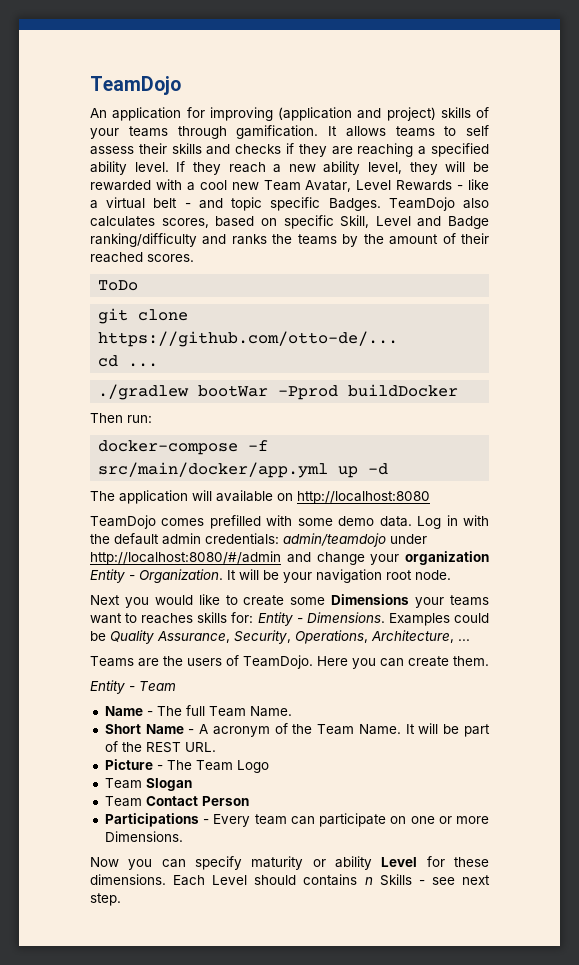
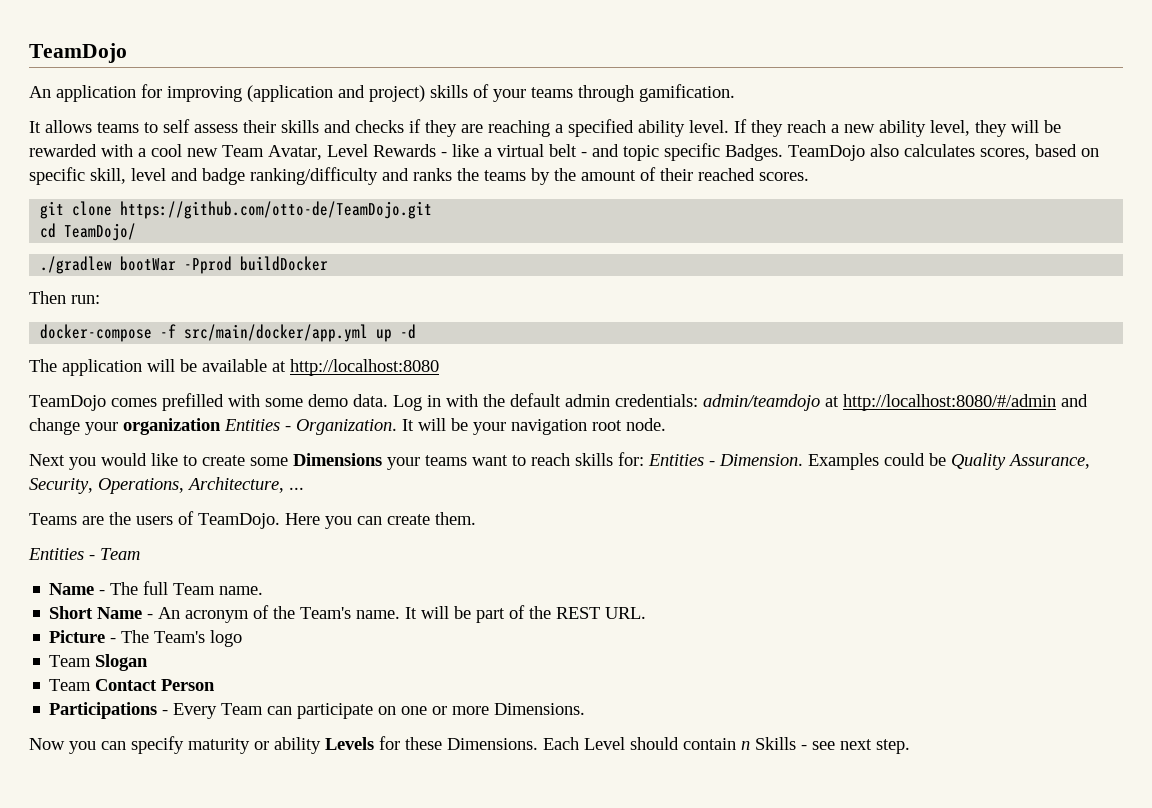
(319, 132) none -> (735, 93) //
[340,215,489,229] Skill, Level and Badge -> [90,168,245,185] skill, level and badge
[98,280,139,291] // ToDo -> (809, 176) none
[98,331,399,347] https://github.com/otto-de/... -> [120,201,433,219] https://github.com/otto-de/TeamDojo.git
[128,363,159,367] ... -> [64,223,137,241] TeamDojo/
[216,490,293,502] available on -> [180,359,286,372] be available at
[390,534,427,544] under -> [825,396,839,407] at
[90,569,125,583] Entity -> [224,419,280,431] Entities
[141,613,194,624] reaches -> [531,453,570,466] reach
[257,612,385,626] Entity - Dimensions. -> [648,454,803,466] Entities - Dimension.
[90,680,125,694] Entity -> [28,548,84,560] Entities
[249,706,292,717] Name. -> [219,586,264,595] name.
[199,724,209,734] A -> [158,607,181,619] An
[317,724,401,735] Team Name. -> [300,607,401,619] Team's name.
[195,760,269,773] Team Logo -> [154,630,243,647] Team's logo
[254,814,287,825] team -> [221,703,264,715] Team
[381,857,418,867] Level -> [325,737,374,750] Levels
[90,874,166,885] dimensions. -> [447,738,538,750] Dimensions.
[303,874,358,886] contains -> [683,738,736,750] contain

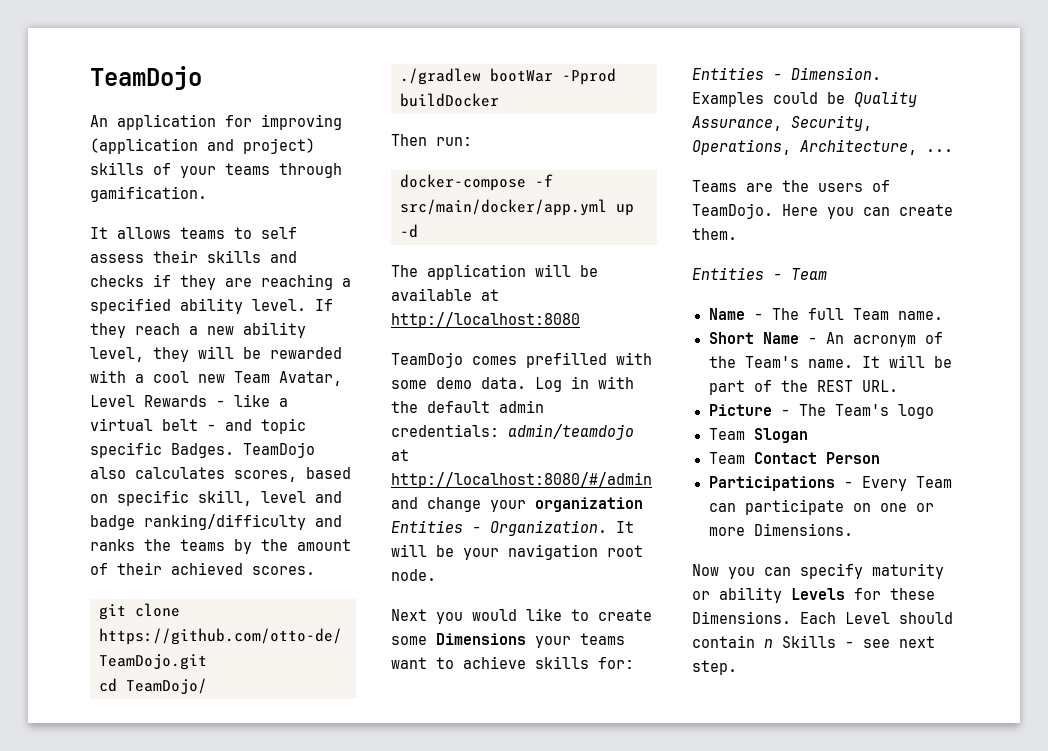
[698,168,755,181] reached -> [171,562,243,575] achieved
[531,453,570,466] reach -> [463,656,526,669] achieve

